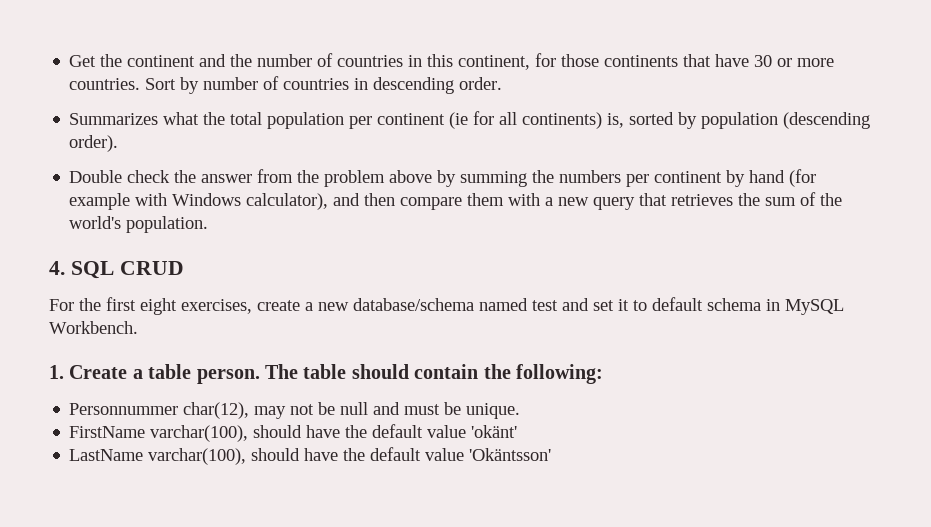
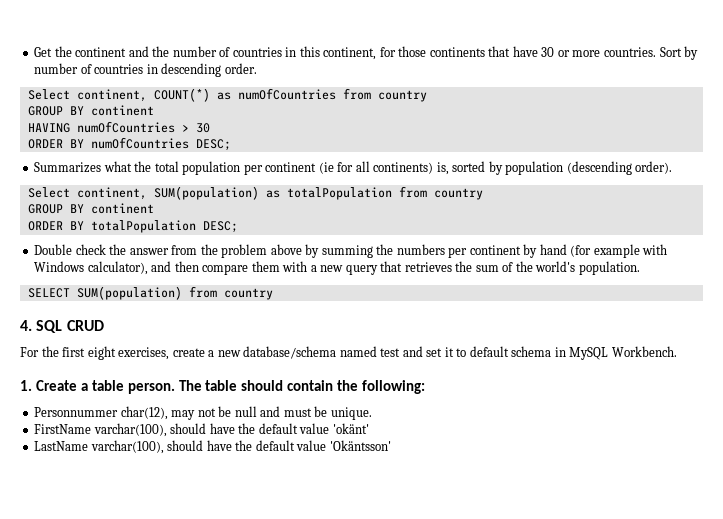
(503, 83) none -> [27,88,427,102] [27,105,154,116] [27,121,210,133] [27,137,231,151] // Select continent, COUNT(*) as numOfCountries from country // GROUP BY continent // HAVING numOfCountries > 30 // ORDER BY numOfCountries DESC;
(119, 143) none -> [27,186,483,200] [27,203,154,214] [27,220,238,233] // Select continent, SUM(population) as totalPopulation from country // GROUP BY continent // ORDER BY totalPopulation DESC;
(209, 224) none -> [27,286,273,300] // SELECT SUM(population) from country

